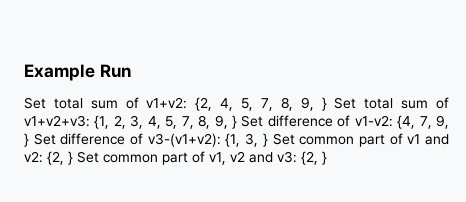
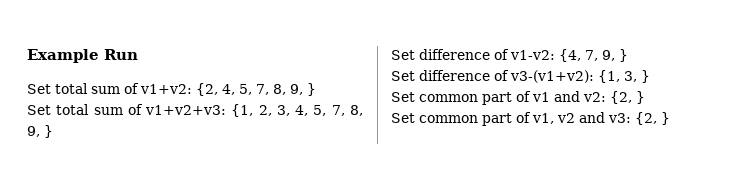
(327, 104) none -> (316, 89) //
(237, 122) none -> (53, 131) //
(29, 140) none -> (628, 55) //
(268, 140) none -> (650, 76) //
(73, 158) none -> (645, 97) //

